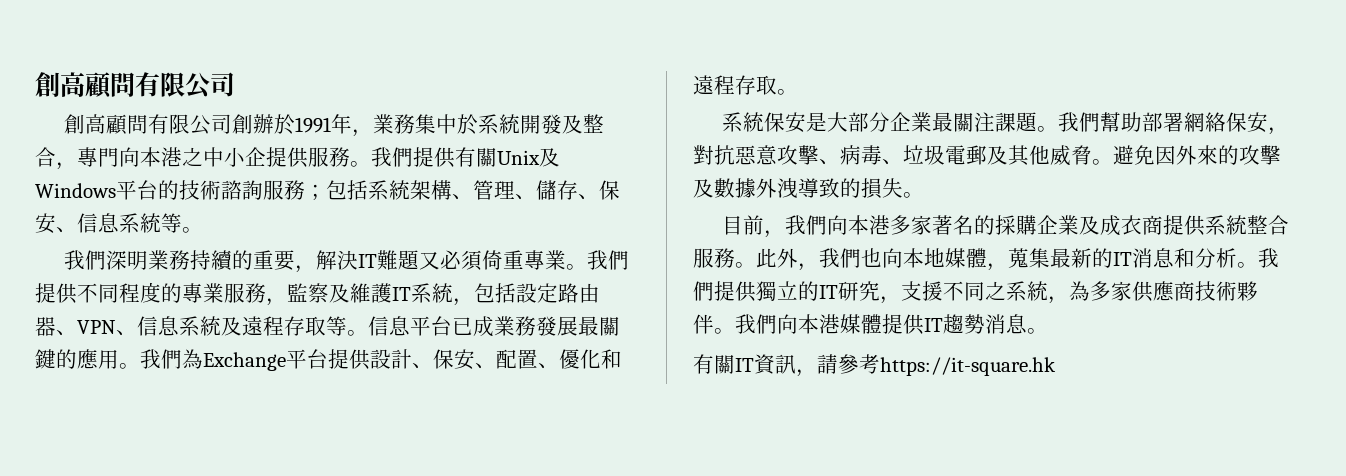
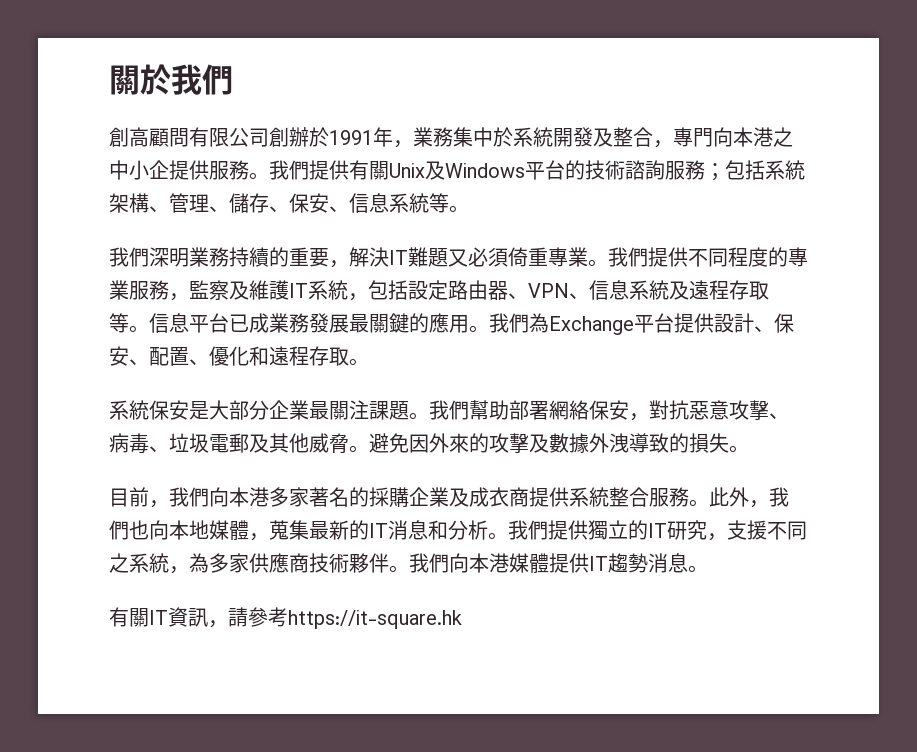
[35,72,235,99] 創高顧問有限公司 -> [109,64,233,95] 關於我們

